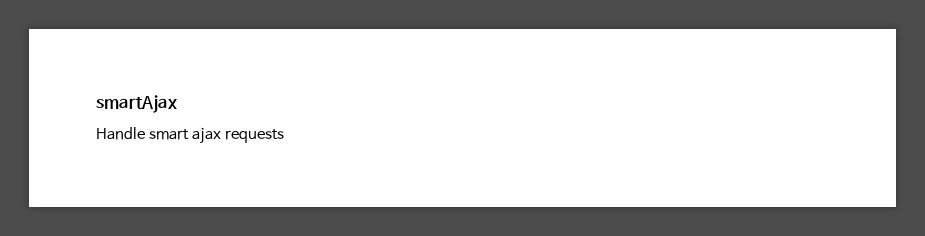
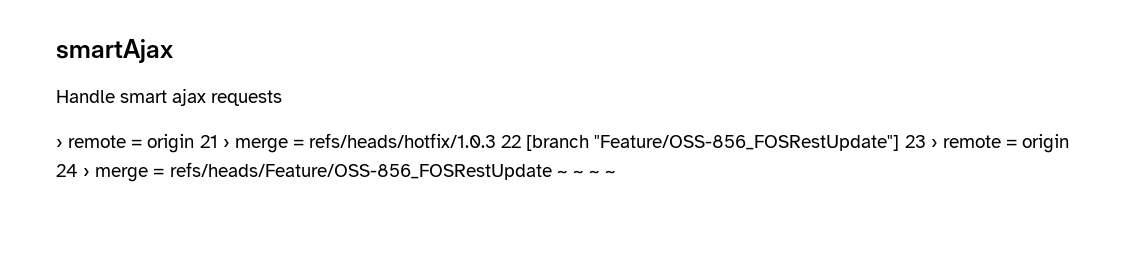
(284, 136) none -> [56,133,1070,153] [56,162,617,182] // › remote = origin 21 › merge = refs/heads/hotfix/1.0.3 22 [branch "Feature/OSS-856_FOSRestUpdate"] 23 › remote = origin 24 › merge = refs/heads/Feature/OSS-856_FOSRestUpdate ~ ~ ~ ~

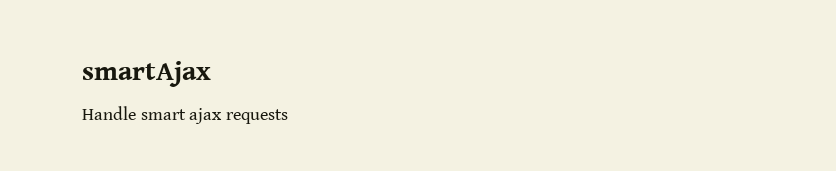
[56,133,1070,153] [56,162,617,182] // › remote = origin 21 › merge = refs/heads/hotfix/1.0.3 22 [branch "Feature/OSS-856_FOSRestUpdate"] 23 › remote = origin 24 › merge = refs/heads/Feature/OSS-856_FOSRestUpdate ~ ~ ~ ~ -> (289, 116) none

